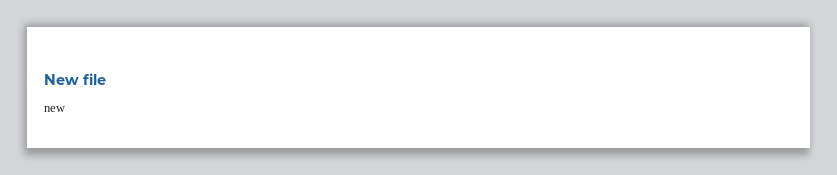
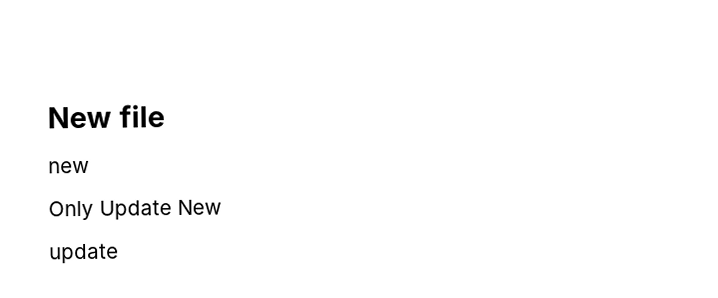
(65, 109) none -> [48,199,222,221] [49,243,119,264] // Only Update New // update

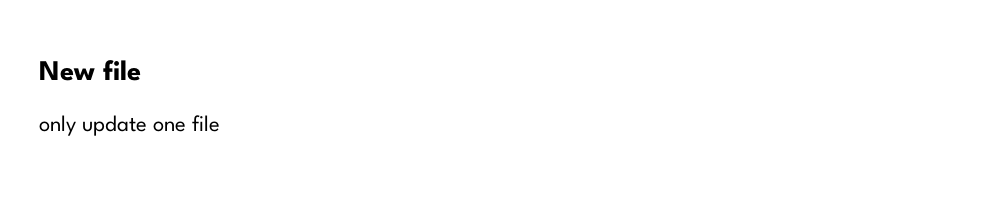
[48,160,90,174] [48,199,222,221] [49,243,119,264] new // Only Update New // update -> [39,115,221,136] only update one file

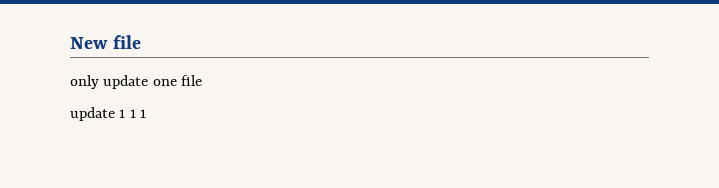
(221, 123) none -> [70,107,147,121] // update 1 1 1

